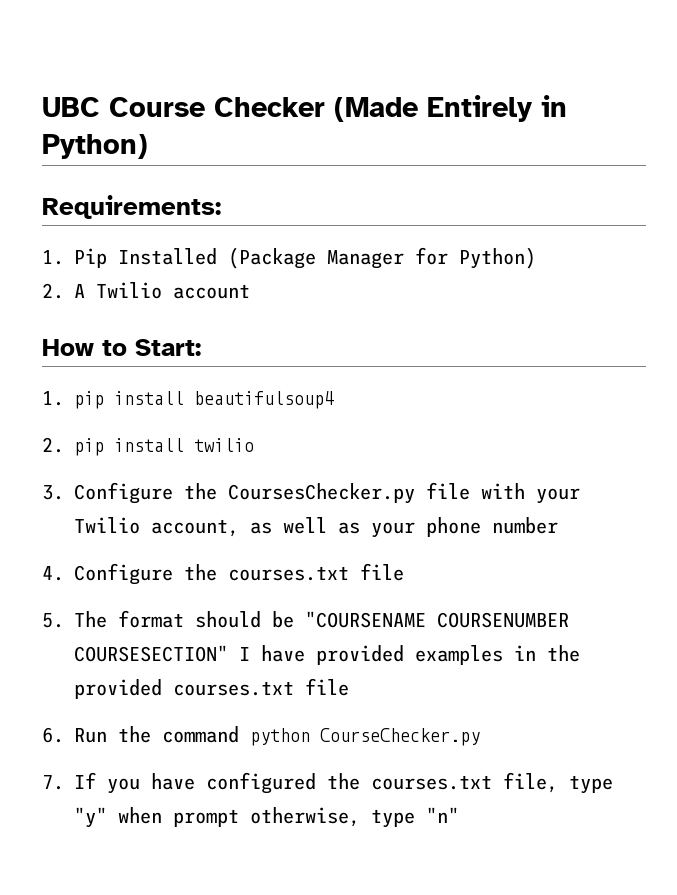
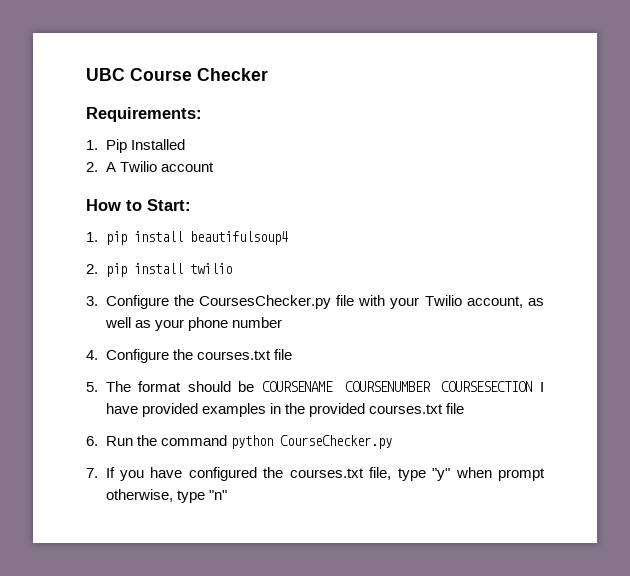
[334,95,567,122] [42,134,148,159] (Made Entirely in Python) -> (268, 74) none
[228,247,536,269] (Package Manager for Python) -> (185, 144) none
[305,611,569,628] [74,645,228,662] "COURSENAME COURSENUMBER COURSESECTION" -> [261,381,533,392] COURSENAME COURSENUMBER COURSESECTION

